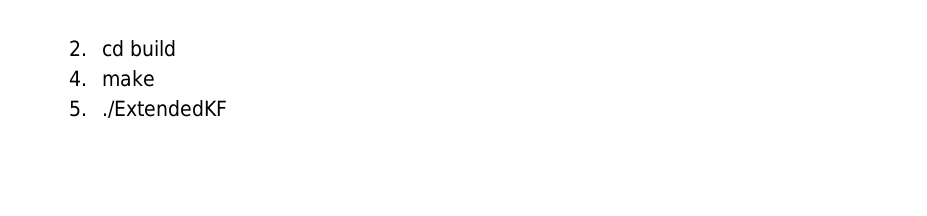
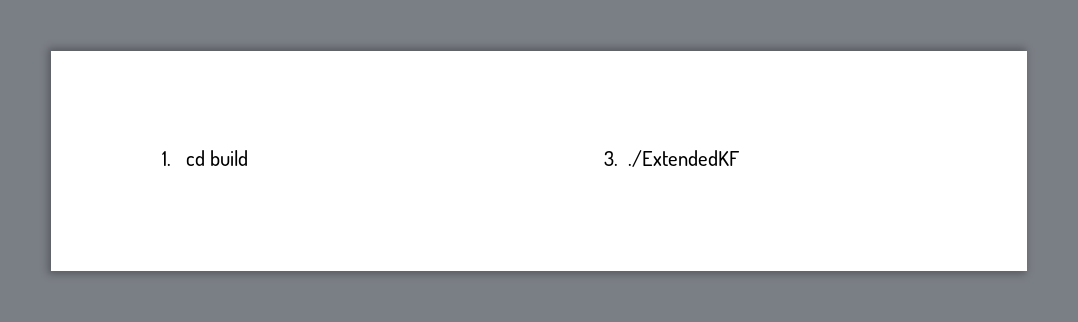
[69,40,87,56] 2. -> [162,151,171,166] 1.
[69,70,155,87] [69,100,87,117] 4. make // 5. -> [604,151,618,166] 3.

